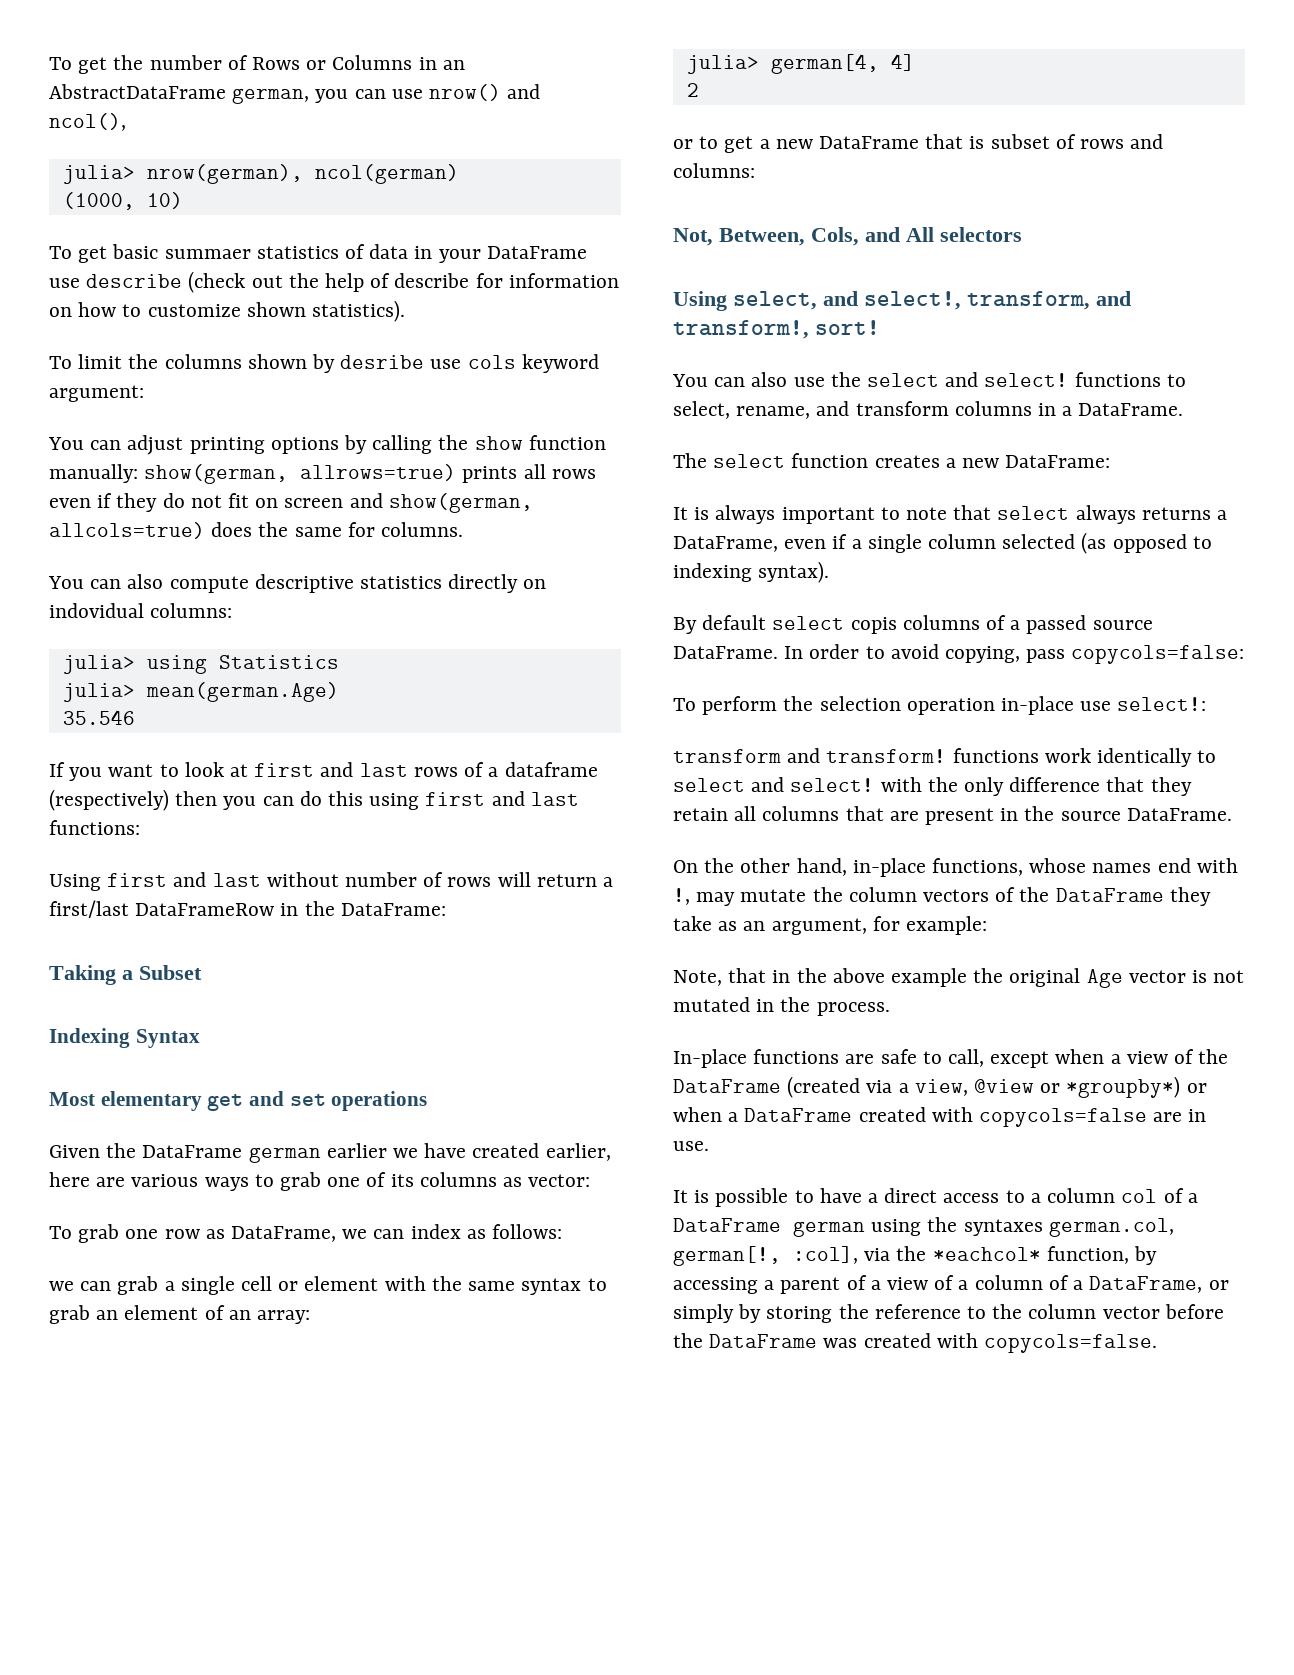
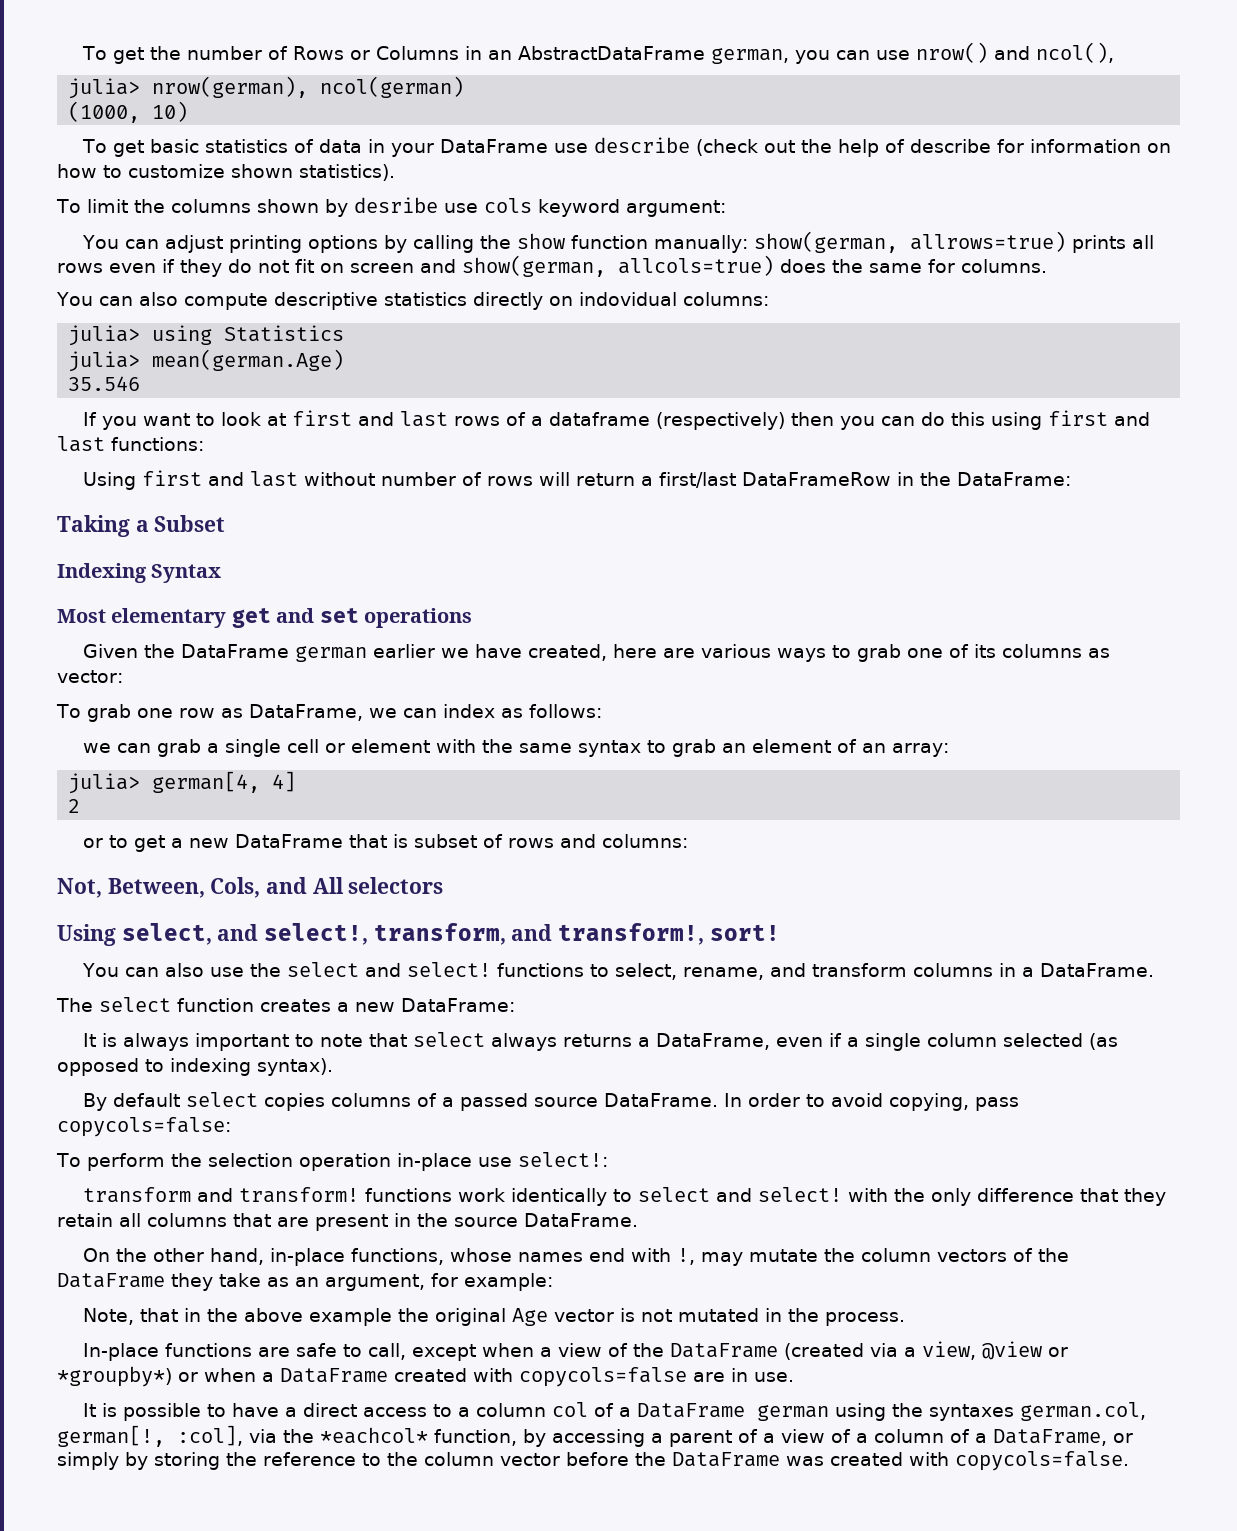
[164,249,251,259] summaer -> (199, 146) none
[472,1143,611,1161] created earlier, -> [527,644,607,661] created,
[850,617,897,634] copis -> [263,1093,325,1111] copies

